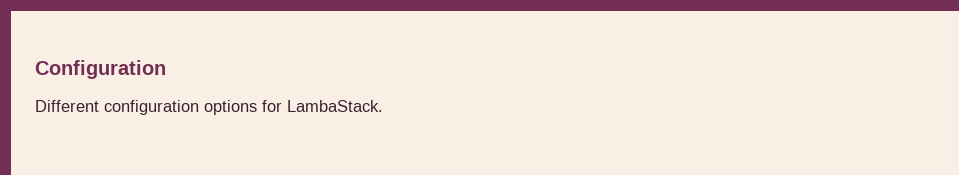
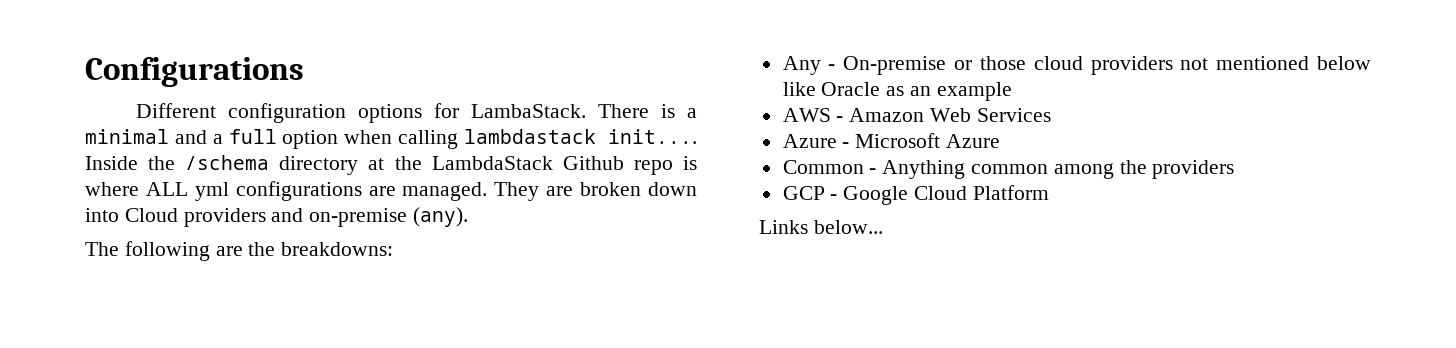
[35,60,166,79] Configuration -> [85,57,304,87] Configurations
(383, 106) none -> [598,104,697,118] [85,129,698,149] [85,155,697,175] [85,181,698,201] [85,207,469,227] [85,241,394,261] [782,56,1371,75] [782,82,1012,101] [782,108,1051,122] [782,133,1001,148] [782,160,1235,179] [782,185,1049,205] [759,220,883,234] There is a minimal and a full option when calling lambdastack init.... Inside the /schema directory at the LambdaStack Github repo is where ALL yml configurations are managed. They are broken down into Cloud providers and on-premise (any). // The following are the breakdowns: // Any - On-premise or those cloud providers not mentioned below like Oracle as an example // AWS - Amazon Web Services // Azure - Microsoft Azure // Common - Anything common among the providers // GCP - Google Cloud Platform // Links below...

